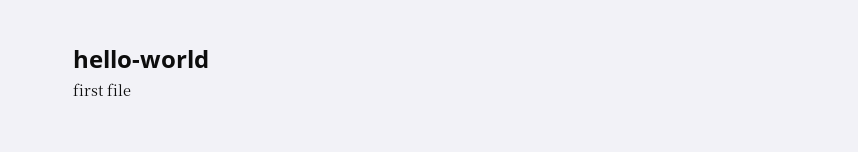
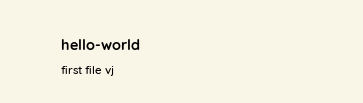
(131, 89) none -> [105,66,115,76] vj

